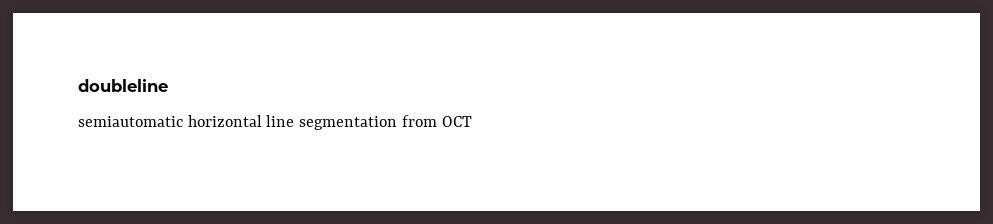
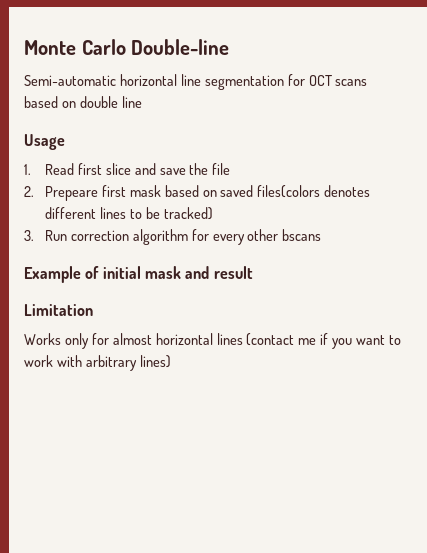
[78,79,168,92] [78,115,472,130] doubleline // semiautomatic horizontal line segmentation from OCT -> [24,39,230,55] [24,74,368,90] [24,96,142,108] [24,134,65,150] [24,163,231,175] [24,185,371,201] [44,207,213,220] [24,229,322,245] [24,266,253,283] [24,304,93,316] [24,333,402,349] [24,355,171,371] Monte Carlo Double-line // Semi-automatic horizontal line segmentation for OCT scans based on double line // Usage // 1. Read first slice and save the file // 2. Prepeare first mask based on saved files(colors denotes different lines to be tracked) // 3. Run correction algorithm for every other bscans // Example of initial mask and result // Limitation // Works only for almost horizontal lines (contact me if you want to work with arbitrary lines)

